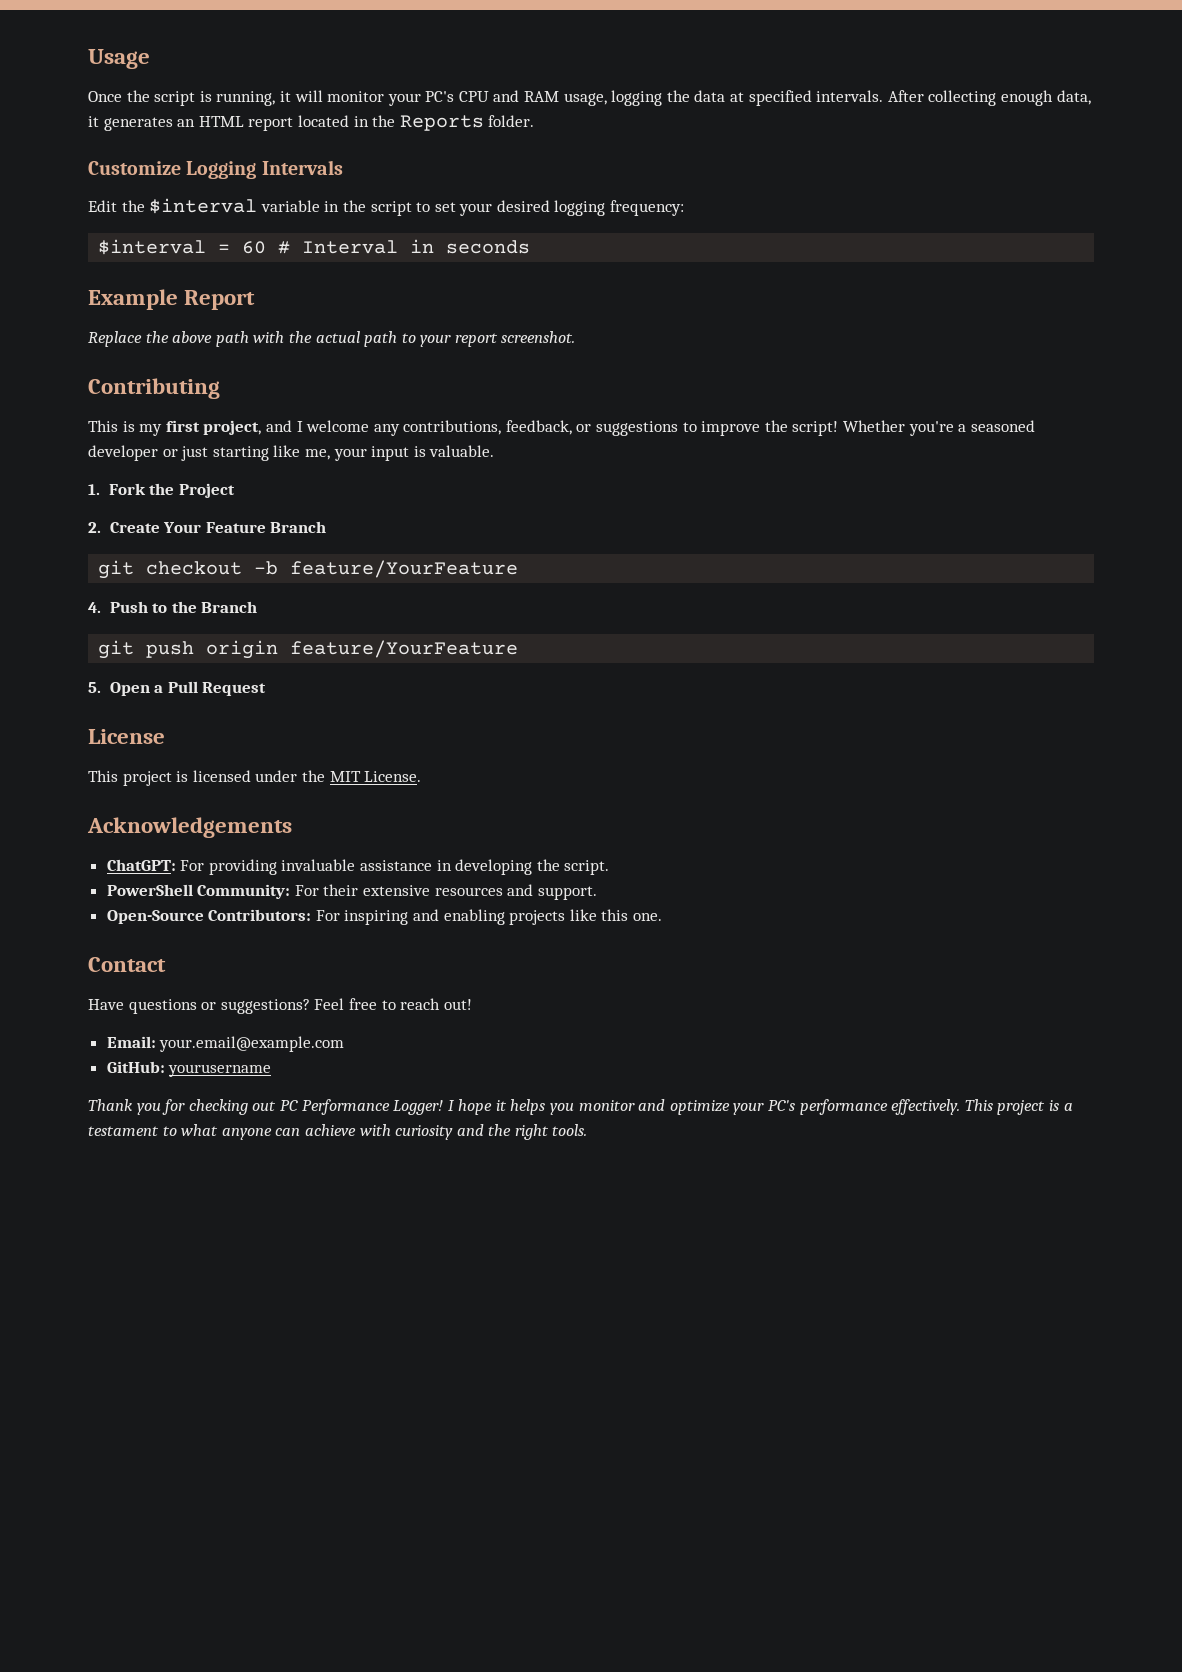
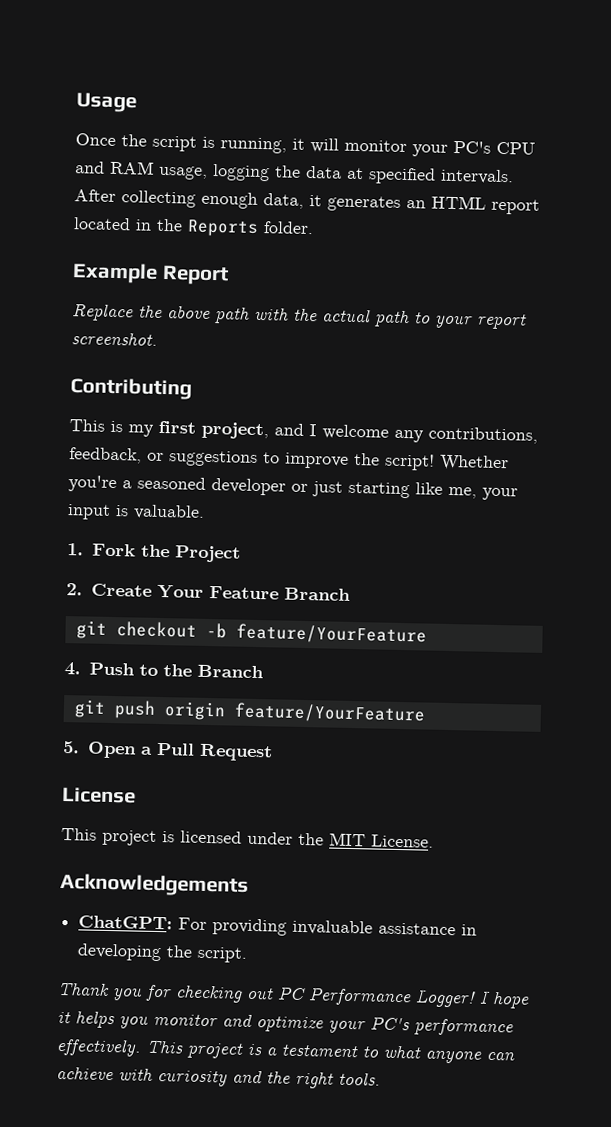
[88,160,343,179] [88,198,685,216] [98,239,531,255] // Customize Logging Intervals // Edit the $interval variable in the script to set your desired logging frequency: // $interval = 60 # Interval in seconds -> (314, 228) none
[106,884,597,900] [106,909,663,925] [88,957,166,972] [88,998,472,1014] [106,1036,345,1052] [106,1061,272,1077] // PowerShell Community: For their extensive resources and support. // Open-Source Contributors: For inspiring and enabling projects like this one. // Contact // Have questions or suggestions? Feel free to reach out! // Email: your.email@example.com // GitHub: yourusername -> (249, 954) none

